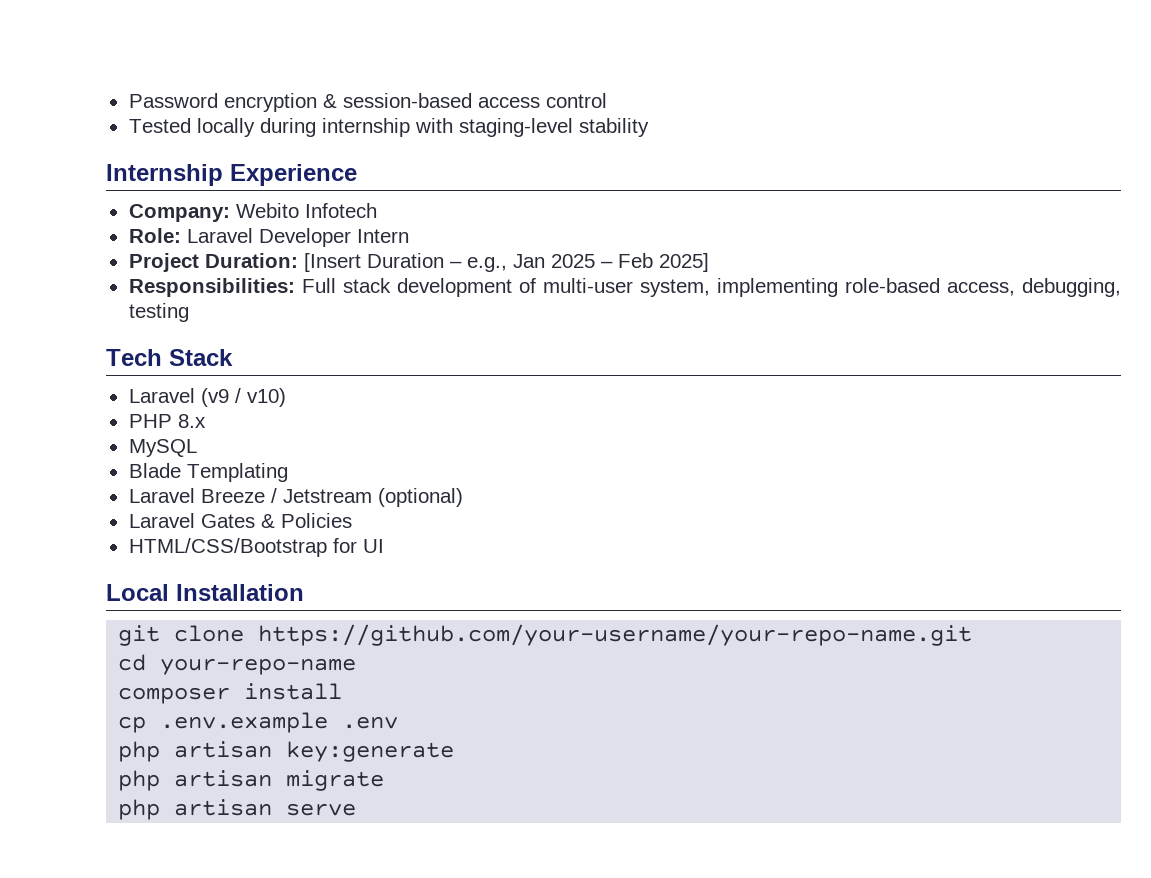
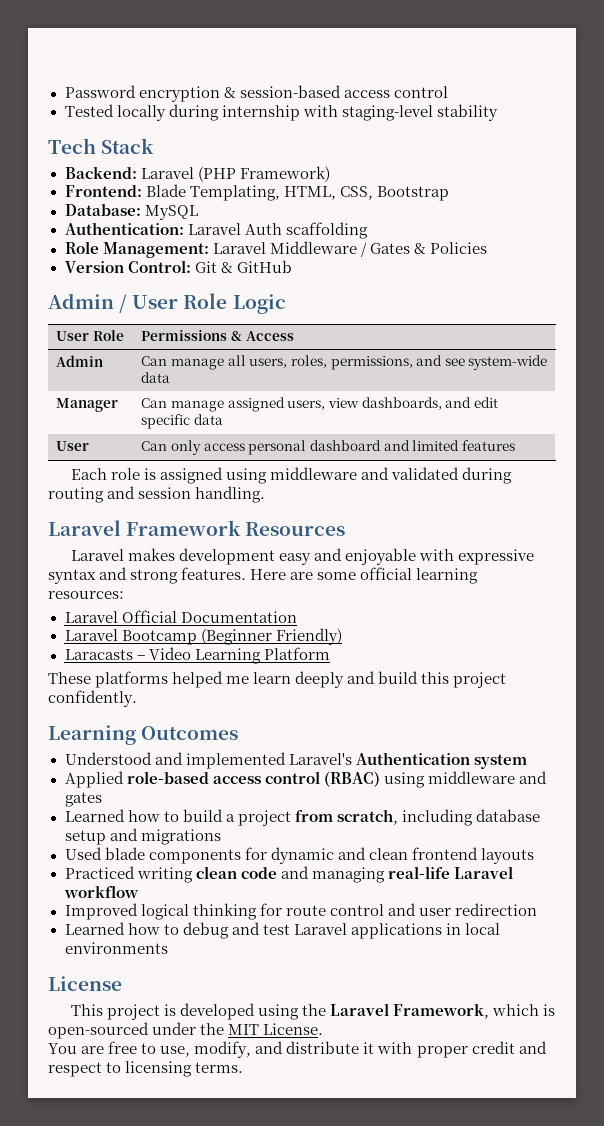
[106,164,357,186] [128,203,377,222] [128,228,409,247] [128,253,709,272] [128,278,1121,297] [128,303,189,322] [106,349,233,366] [128,388,286,407] [128,414,206,428] [128,439,197,457] [128,463,288,482] [128,488,463,507] [128,513,352,528] [128,538,384,557] [106,584,304,601] [118,624,973,646] [118,654,357,675] [118,683,343,704] [118,712,399,733] [118,741,455,762] [118,770,385,791] [118,799,357,820] Internship Experience // Company: Webito Infotech // Role: Laravel Developer Intern // Project Duration: [Insert Duration – e.g., Jan 2025 – Feb 2025] // Responsibilities: Full stack development of multi-user system, implementing role-based access, debugging, testing // Tech Stack // Laravel (v9 / v10) // PHP 8.x // MySQL // Blade Templating // Laravel Breeze / Jetstream (optional) // Laravel Gates & Policies // HTML/CSS/Bootstrap for UI // Local Installation // git clone https://github.com/your-username/your-repo-name.git // cd your-repo-name // composer install // cp .env.example .env // php artisan key:generate // php artisan migrate // php artisan serve -> [48,138,155,154] [64,166,330,182] [64,184,449,201] [64,204,198,220] [64,222,368,239] [64,241,487,258] [64,260,292,273] [48,293,286,314] [56,330,124,341] [141,330,294,341] [56,355,104,367] [141,355,548,370] [141,372,171,383] [56,398,119,412] [141,397,498,412] [141,414,223,429] [56,441,90,451] [141,440,515,455] [70,467,513,484] [48,486,266,503] [48,520,346,536] [70,548,534,565] [48,567,479,584] [48,591,124,599] [64,610,297,623] [64,628,342,645] [64,647,330,664] [48,671,507,688] [48,690,137,707] [48,725,239,745] [64,752,527,769] [64,771,547,788] [64,792,102,807] [64,809,540,826] [64,828,221,845] [64,847,534,864] [64,866,513,883] [63,885,139,898] [64,903,537,920] [64,922,500,939] [64,942,168,954] [48,976,122,991] [70,1003,556,1020] [48,1022,324,1039] [48,1041,547,1058] [48,1061,244,1077] Tech Stack // Backend: Laravel (PHP Framework) // Frontend: Blade Templating, HTML, CSS, Bootstrap // Database: MySQL // Authentication: Laravel Auth scaffolding // Role Management: Laravel Middleware / Gates & Policies // Version Control: Git & GitHub // Admin / User Role Logic // User Role | Permissions & Access // Admin | Can manage all users, roles, permissions, and see system-wide data // Manager | Can manage assigned users, view dashboards, and edit specific data // User | Can only access personal dashboard and limited features // Each role is assigned using middleware and validated during routing and session handling. // Laravel Framework Resources // Laravel makes development easy and enjoyable with expressive syntax and strong features. Here are some official learning resources: // Laravel Official Documentation // Laravel Bootcamp (Beginner Friendly) // Laracasts – Video Learning Platform // These platforms helped me learn deeply and build this project confidently. // Learning Outcomes // Understood and implemented Laravel's Authentication system // Applied role-based access control (RBAC) using middleware and gates // Learned how to build a project from scratch, including database setup and migrations // Used blade components for dynamic and clean frontend layouts // Practiced writing clean code and managing real-life Laravel workflow // Improved logical thinking for route control and user redirection // Learned how to debug and test Laravel applications in local environments // License // This project is developed using the Laravel Framework, which is open-sourced under the MIT License. // You are free to use, modify, and distribute it with proper credit and respect to licensing terms.

